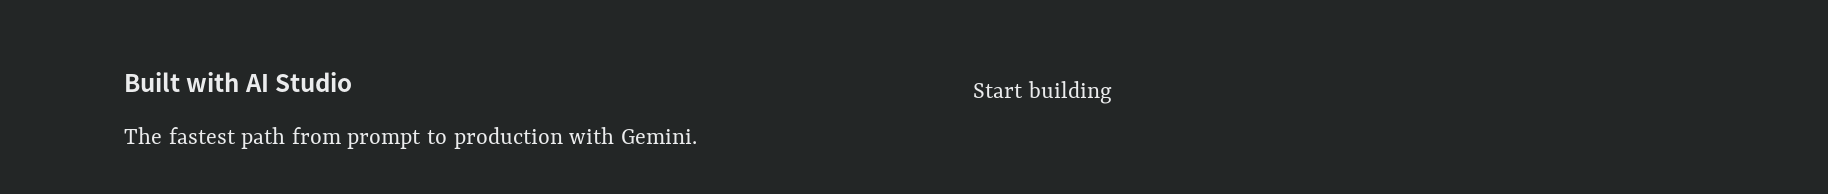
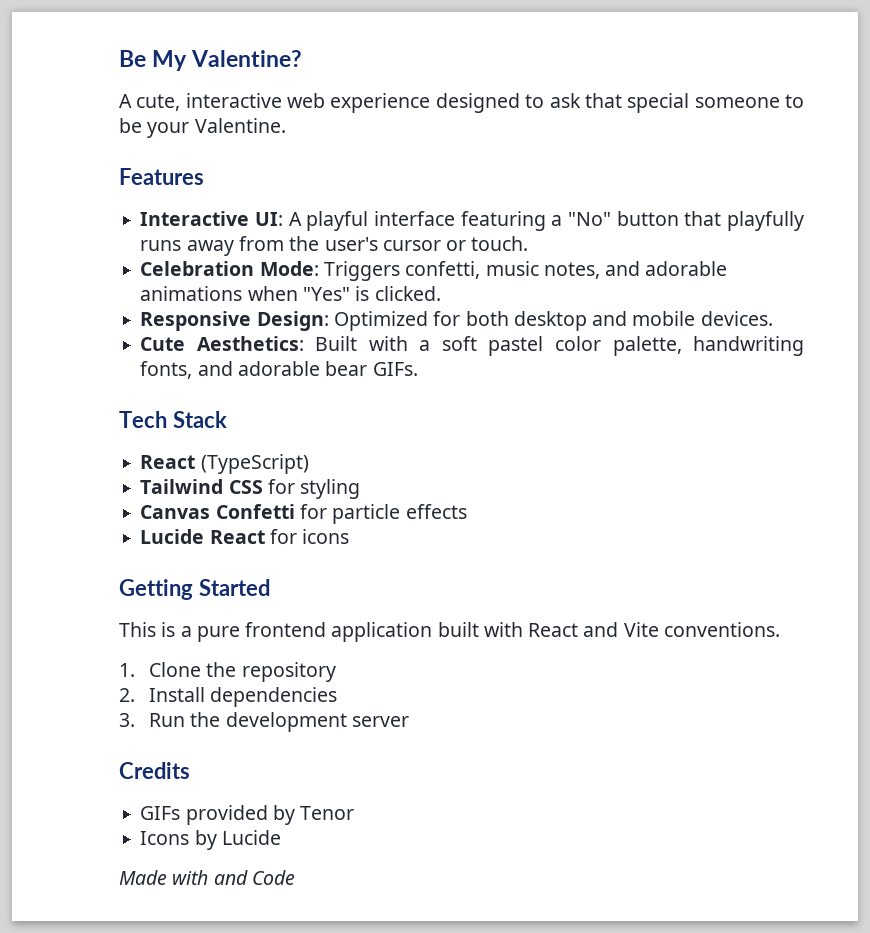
[124,72,353,92] [124,127,697,149] [973,81,1112,104] Built with AI Studio // The fastest path from prompt to production with Gemini. // Start building -> [119,50,303,71] [119,93,805,113] [119,118,286,138] [119,168,204,185] [140,211,804,231] [140,236,529,256] [140,261,728,281] [140,286,441,301] [140,311,773,331] [140,336,804,356] [140,361,418,379] [119,411,227,428] [140,454,309,474] [140,479,361,499] [140,504,467,524] [140,529,350,544] [119,579,270,600] [119,622,780,642] [119,662,336,682] [119,687,338,707] [119,712,409,732] [119,762,190,779] [140,805,355,825] [140,830,281,850] [119,870,295,885] Be My Valentine? // A cute, interactive web experience designed to ask that special someone to be your Valentine. // Features // Interactive UI: A playful interface featuring a "No" button that playfully runs away from the user's cursor or touch. // Celebration Mode: Triggers confetti, music notes, and adorable animations when "Yes" is clicked. // Responsive Design: Optimized for both desktop and mobile devices. // Cute Aesthetics: Built with a soft pastel color palette, handwriting fonts, and adorable bear GIFs. // Tech Stack // React (TypeScript) // Tailwind CSS for styling // Canvas Confetti for particle effects // Lucide React for icons // Getting Started // This is a pure frontend application built with React and Vite conventions. // 1. Clone the repository // 2. Install dependencies // 3. Run the development server // Credits // GIFs provided by Tenor // Icons by Lucide // Made with and Code

